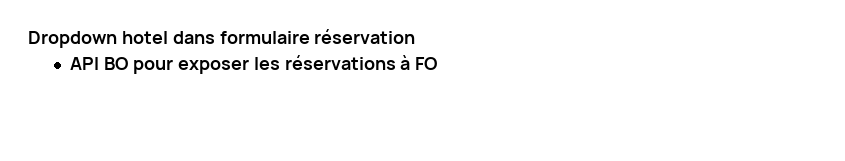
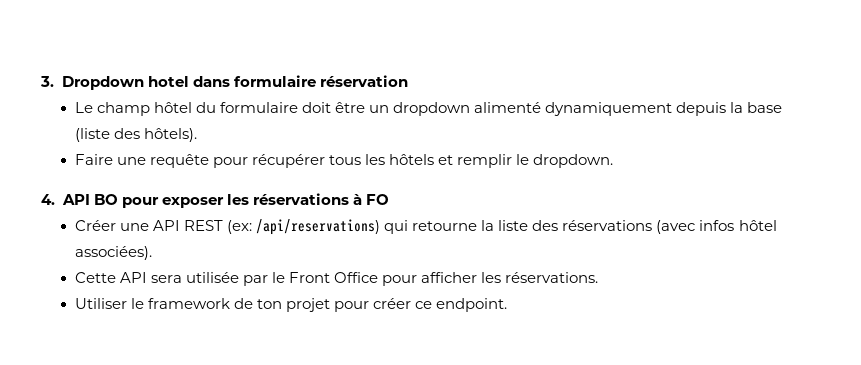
(28, 39) none -> [40,76,54,87] 3.
(416, 36) none -> [74,102,783,116] [74,128,197,142] [74,154,614,168] [41,194,55,205] Le champ hôtel du formulaire doit être un dropdown alimenté dynamiquement depuis la base (liste des hôtels). // Faire une requête pour récupérer tous les hôtels et remplir le dropdown. // 4.
(438, 63) none -> [74,219,777,235] [74,246,152,260] [74,272,599,286] [74,298,508,312] // Créer une API REST (ex: /api/reservations) qui retourne la liste des réservations (avec infos hôtel associées). // Cette API sera utilisée par le Front Office pour afficher les réservations. // Utiliser le framework de ton projet pour créer ce endpoint.

